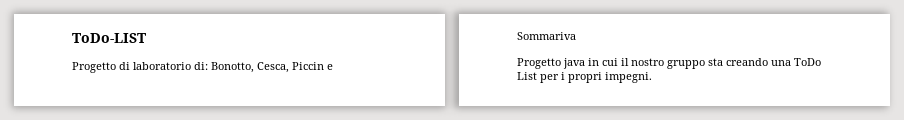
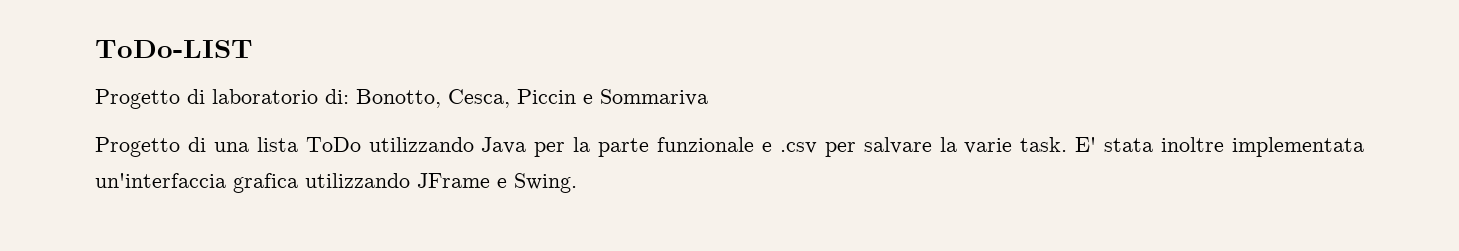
[563,58,821,69] [517,72,652,83] java in cui il nostro gruppo sta creando una ToDo List per i propri impegni. -> [187,137,1365,157] [95,173,577,193] di una lista ToDo utilizzando Java per la parte funzionale e .csv per salvare la varie task. E' stata inoltre implementata un'interfaccia grafica utilizzando JFrame e Swing.

